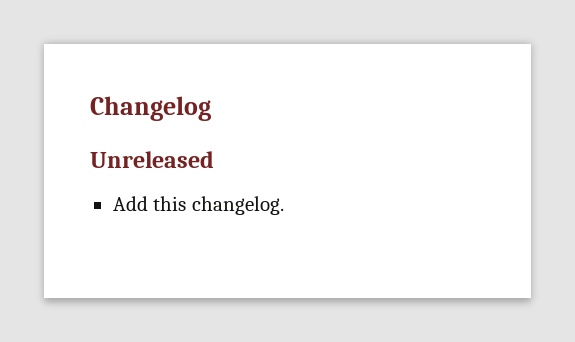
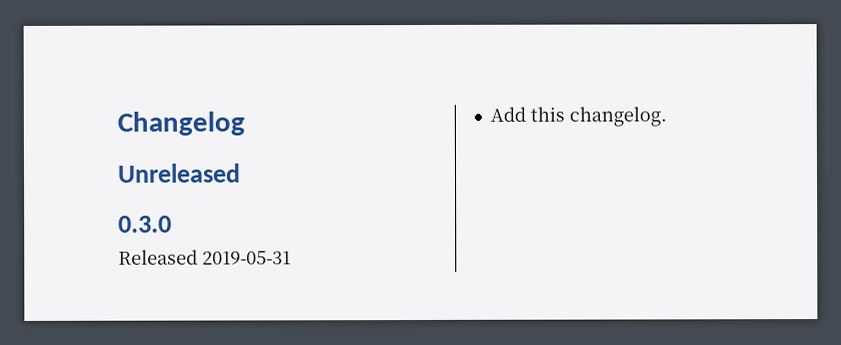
(214, 159) none -> [118,215,172,233] [118,249,291,265] // 0.3.0 // Released 2019-05-31

